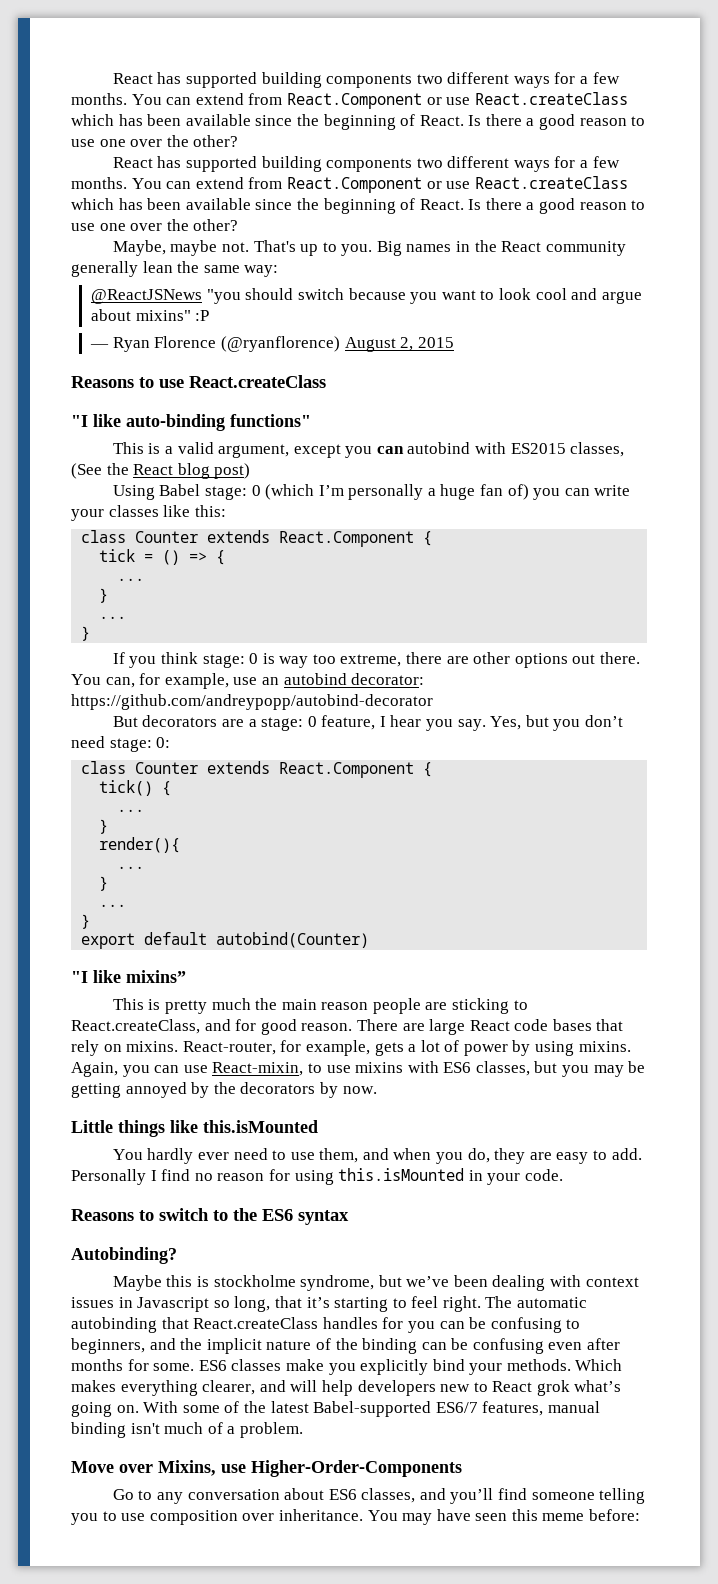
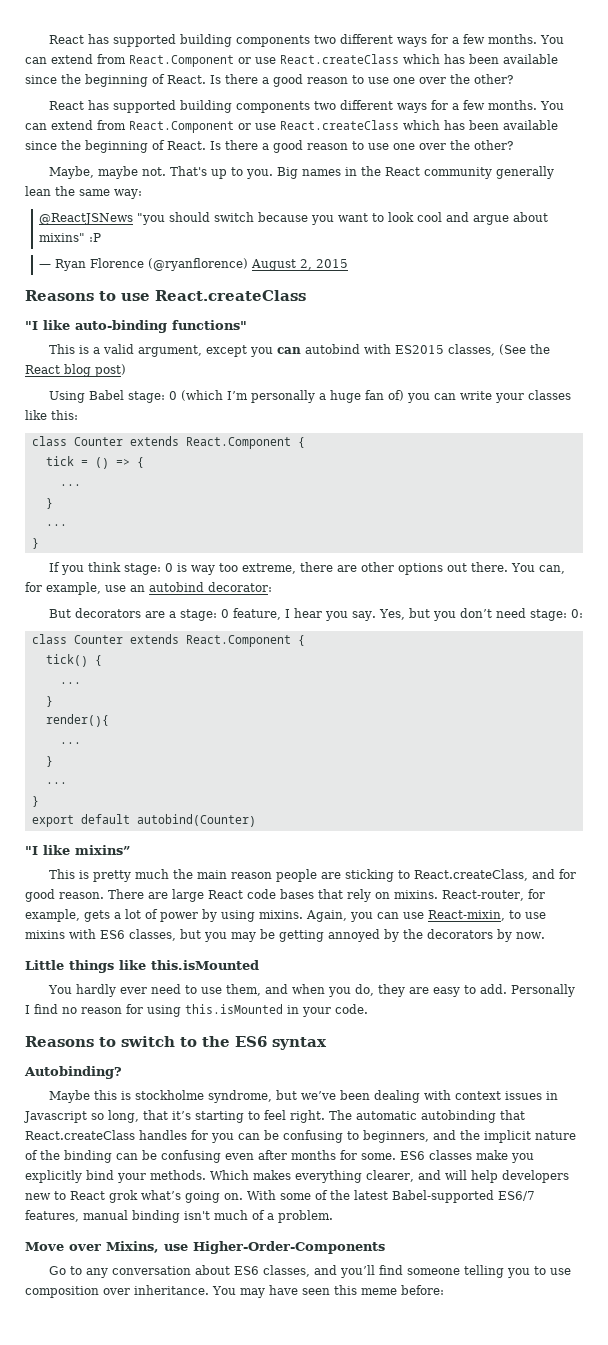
[71,694,433,710] https://github.com/andreypopp/autobind-decorator -> (272, 587) none

